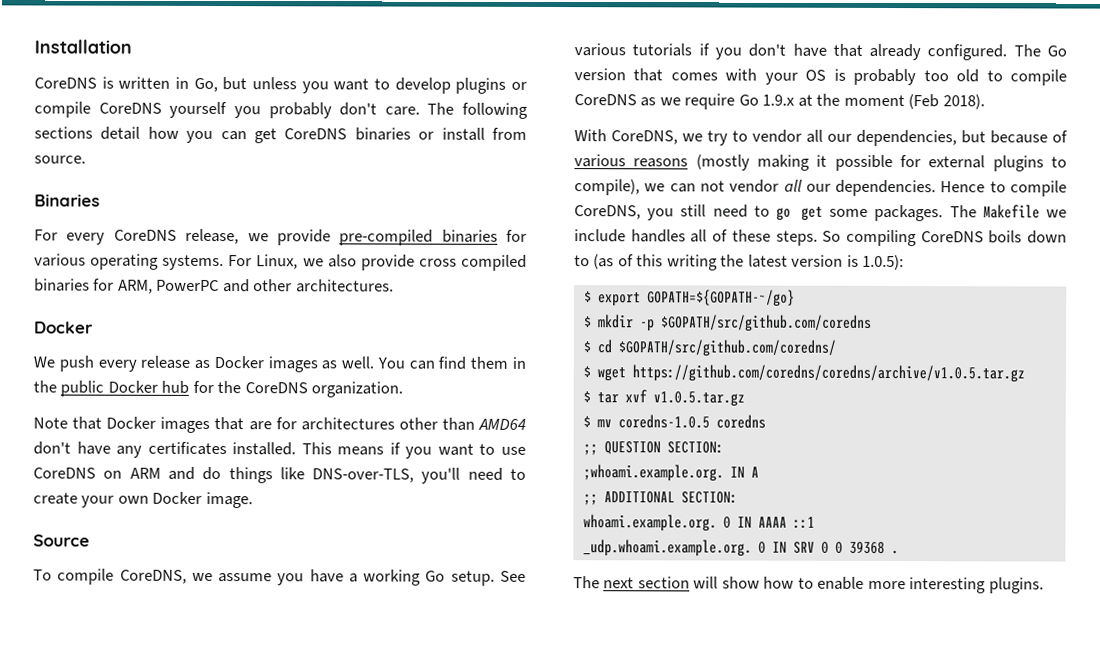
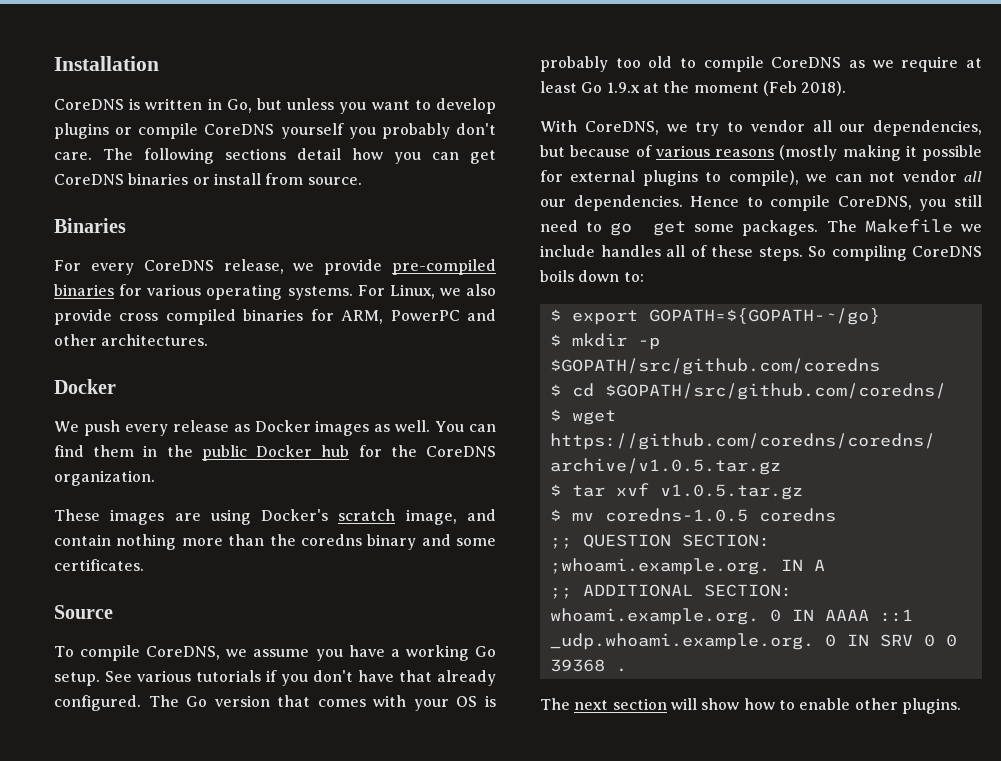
[33,416,527,433] [33,441,526,459] [33,466,527,484] [33,491,253,509] Note that Docker images that are for architectures other than AMD64 don't have any certificates installed. This means if you want to use CoreDNS on ARM and do things like DNS-over-TLS, you'll need to create your own Docker image. -> [54,509,496,525] [54,534,496,550] [54,559,144,571] These images are using Docker's scratch image, and contain nothing more than the coredns binary and some certificates.
(736, 101) none -> [966,58,982,68] [540,81,577,93] at least
[574,254,905,271] to (as of this writing the latest version is 1.0.5): -> [623,272,644,282] to:
[867,577,987,594] more interesting -> [854,698,898,710] other

